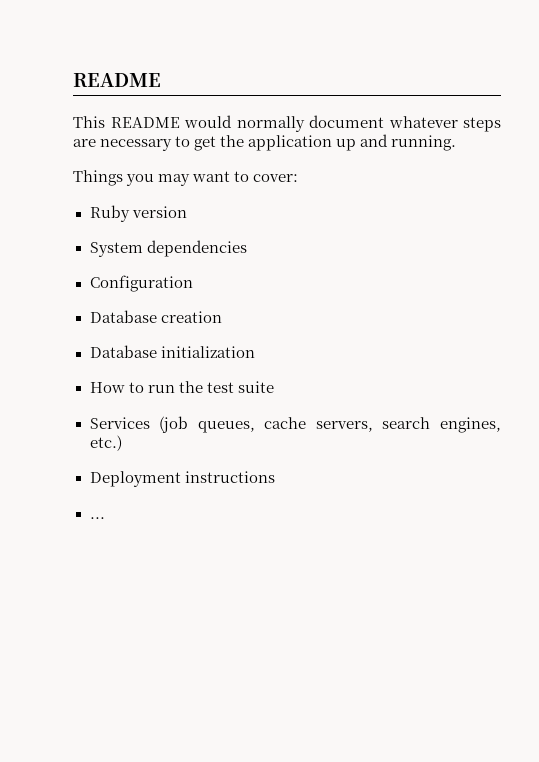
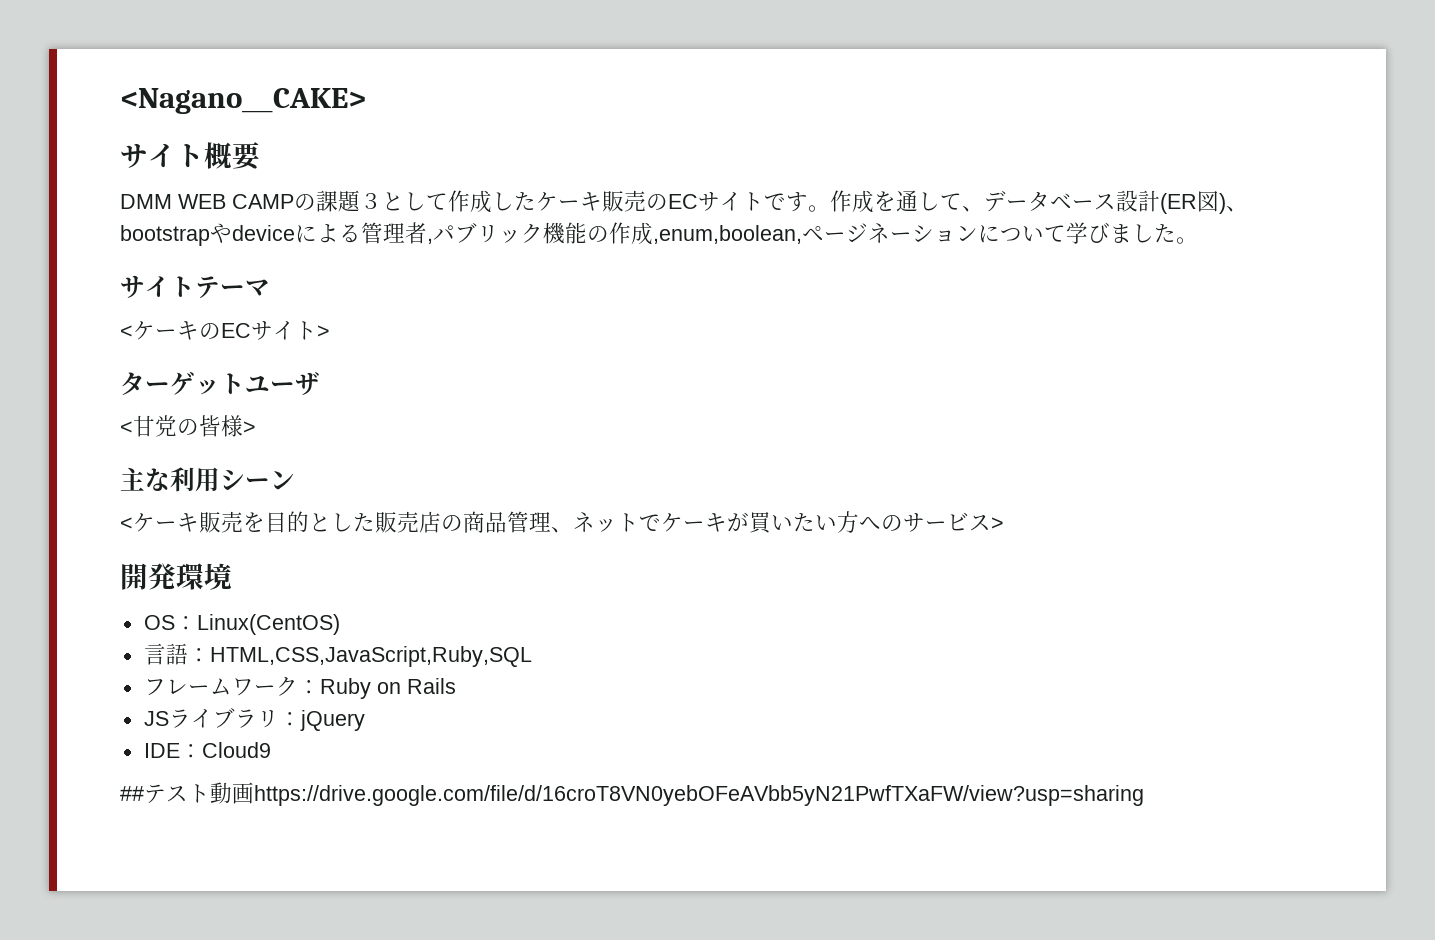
[73,73,161,87] [73,115,501,132] [73,134,457,151] [73,170,299,186] [89,205,187,222] [89,240,247,257] [89,275,193,292] [89,310,222,323] [89,345,255,358] [89,381,274,393] [89,416,502,433] [89,435,122,451] [89,471,275,487] [89,517,105,519] README // This README would normally document whatever steps are necessary to get the application up and running. // Things you may want to cover: // Ruby version // System dependencies // Configuration // Database creation // Database initialization // How to run the test suite // Services (job queues, cache servers, search engines, etc.) // Deployment instructions // ... -> [120,88,273,114] [273,88,366,108] [120,142,261,170] [120,190,1248,214] [120,222,1198,246] [120,275,270,299] [120,320,330,340] [120,371,320,395] [120,415,256,437] [120,467,295,492] [120,511,1004,534] [120,563,232,590] [143,614,340,635] [143,643,532,667] [143,677,456,699] [143,708,365,731] [143,742,271,758] [120,782,1144,806] <Nagano＿CAKE> // サイト概要 // DMM WEB CAMPの課題３として作成したケーキ販売のECサイトです。作成を通して、データベース設計(ER図)、bootstrapやdeviceによる管理者,パブリック機能の作成,enum,boolean,ページネーションについて学びました。 // サイトテーマ // <ケーキのECサイト> // ターゲットユーザ // <甘党の皆様> // 主な利用シーン // <ケーキ販売を目的とした販売店の商品管理、ネットでケーキが買いたい方へのサービス> // 開発環境 // OS：Linux(CentOS) // 言語：HTML,CSS,JavaScript,Ruby,SQL // フレームワーク：Ruby on Rails // JSライブラリ：jQuery // IDE：Cloud9 // ##テスト動画https://drive.google.com/file/d/16croT8VN0yebOFeAVbb5yN21PwfTXaFW/view?usp=sharing

